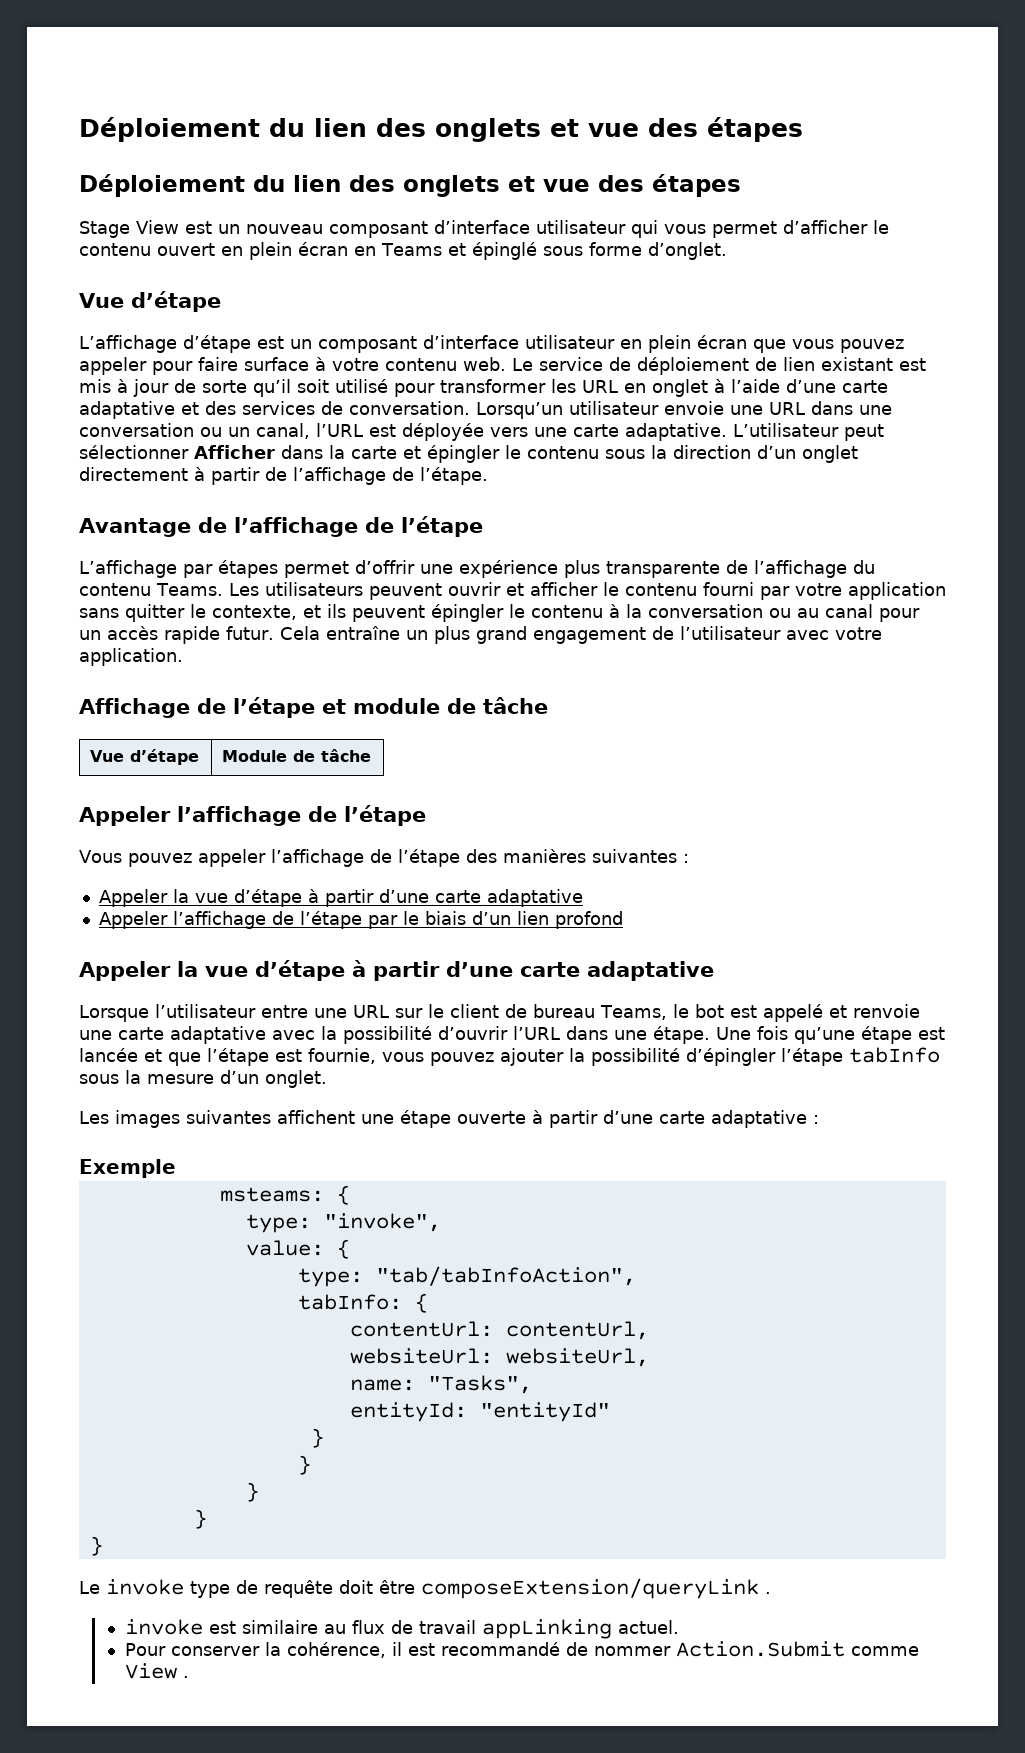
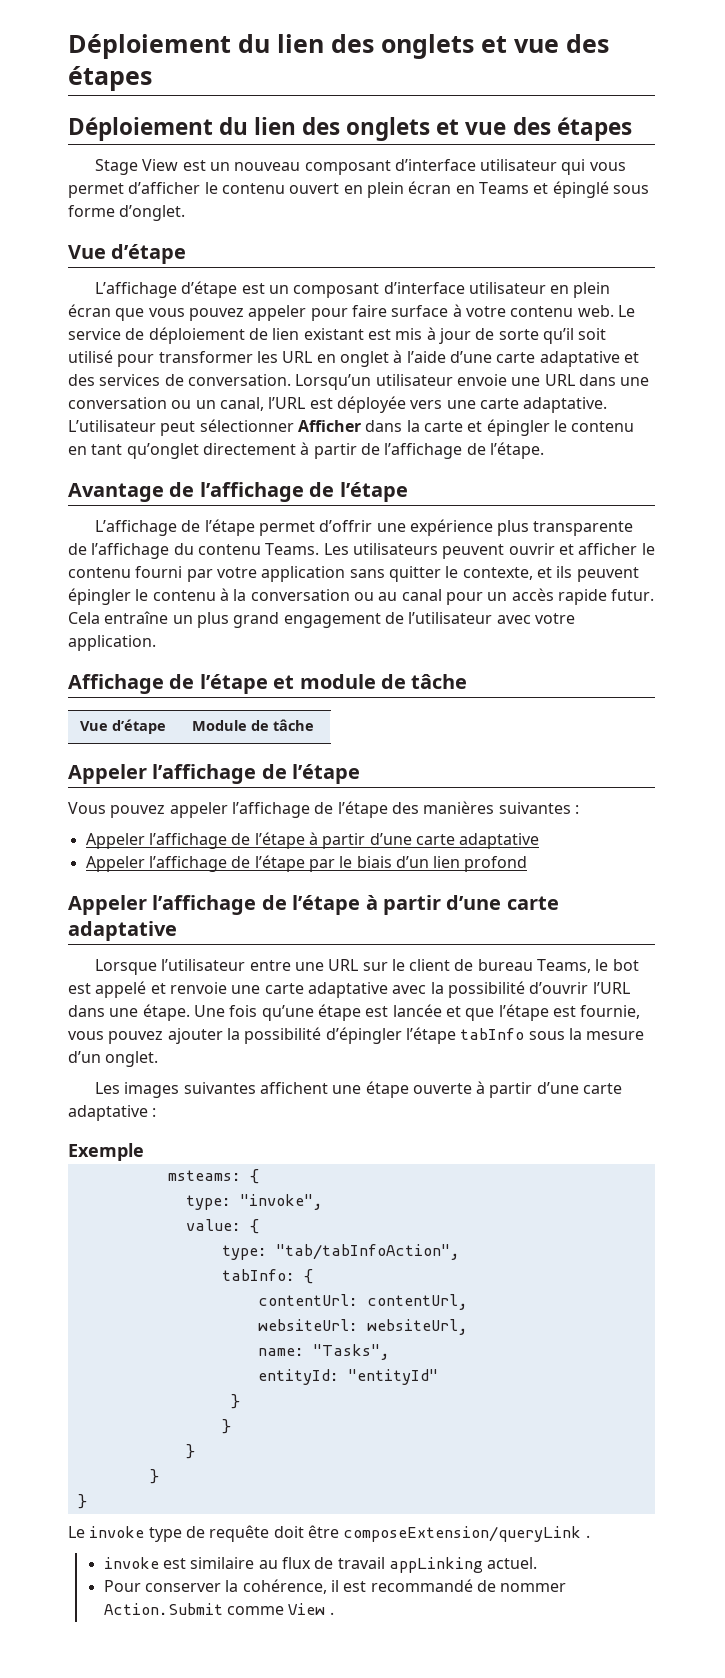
[605,445,858,463] sous la direction d’un onglet -> [68,443,199,459] en tant qu’onglet
[183,560,278,578] par étapes -> [181,519,255,536] de l’étape
[172,889,302,907] la vue d’étape -> [148,832,305,849] l’affichage de l’étape
[177,960,345,981] la vue d’étape -> [152,895,361,915] l’affichage de l’étape

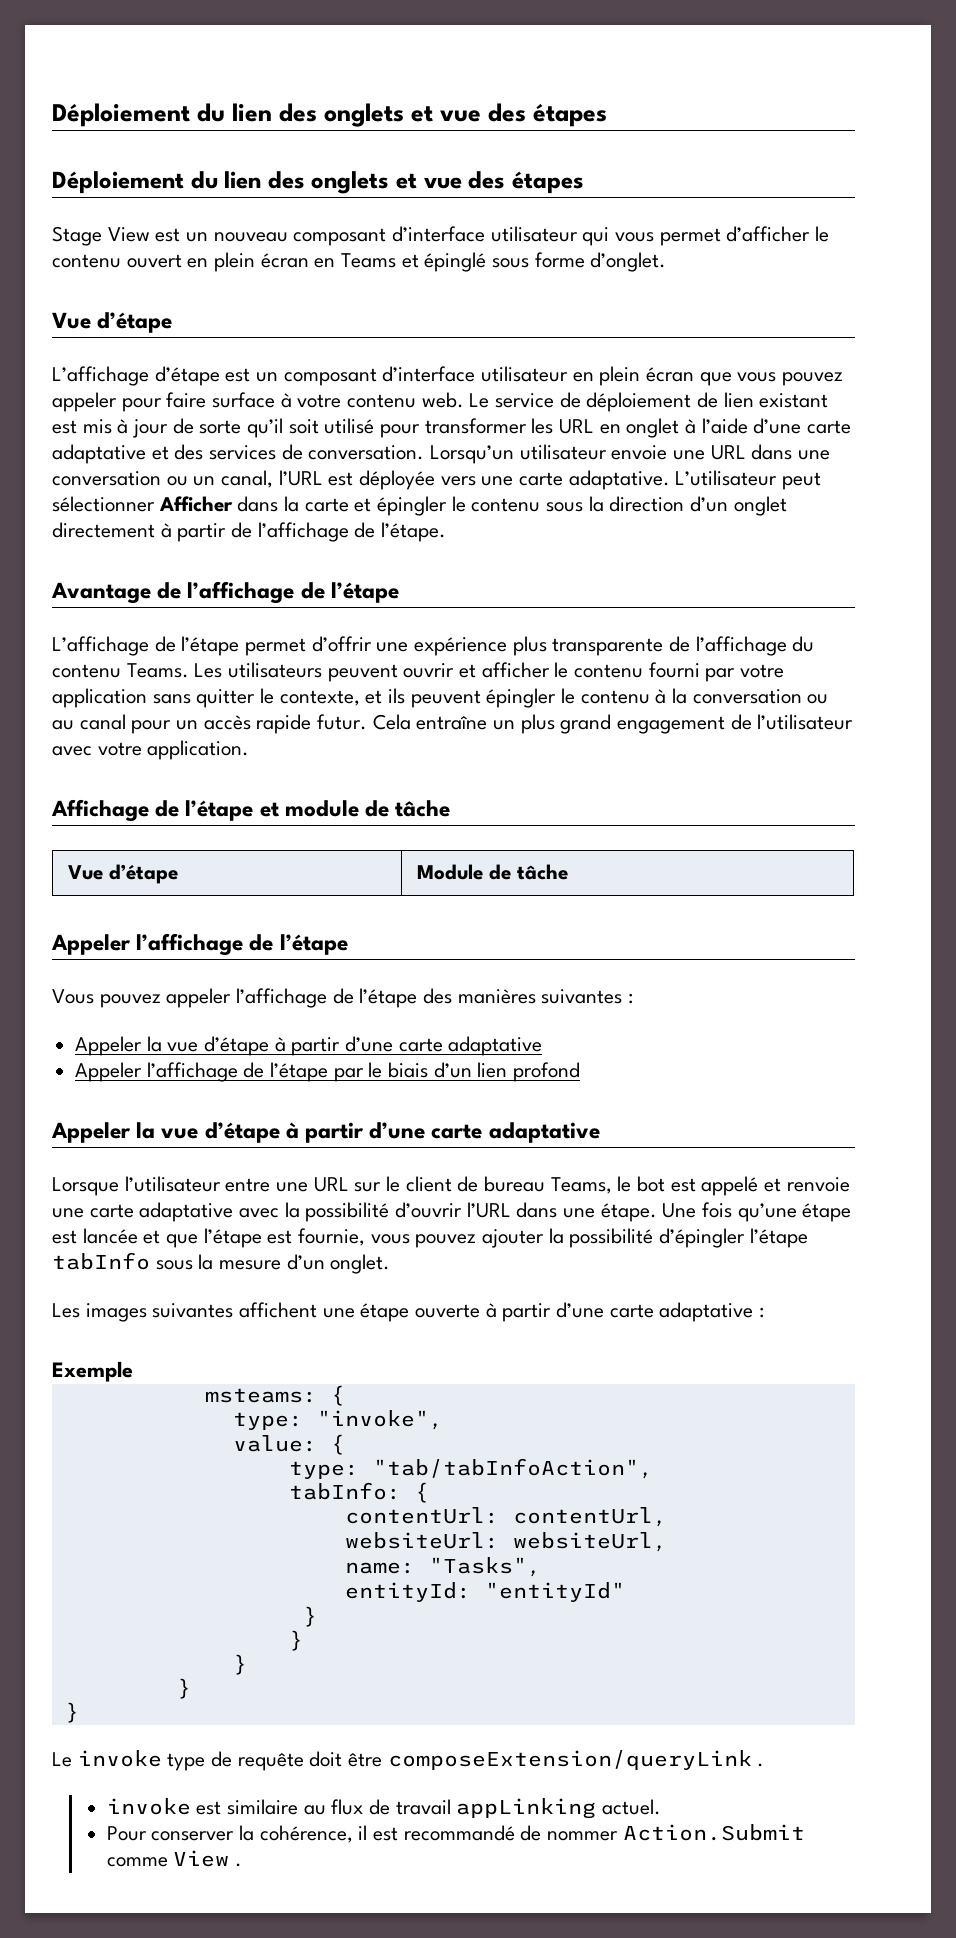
[68,443,199,459] en tant qu’onglet -> [546,496,787,516] sous la direction d’un onglet
[148,832,305,849] l’affichage de l’étape -> [146,1036,270,1056] la vue d’étape
[152,895,361,915] l’affichage de l’étape -> [136,1122,280,1143] la vue d’étape

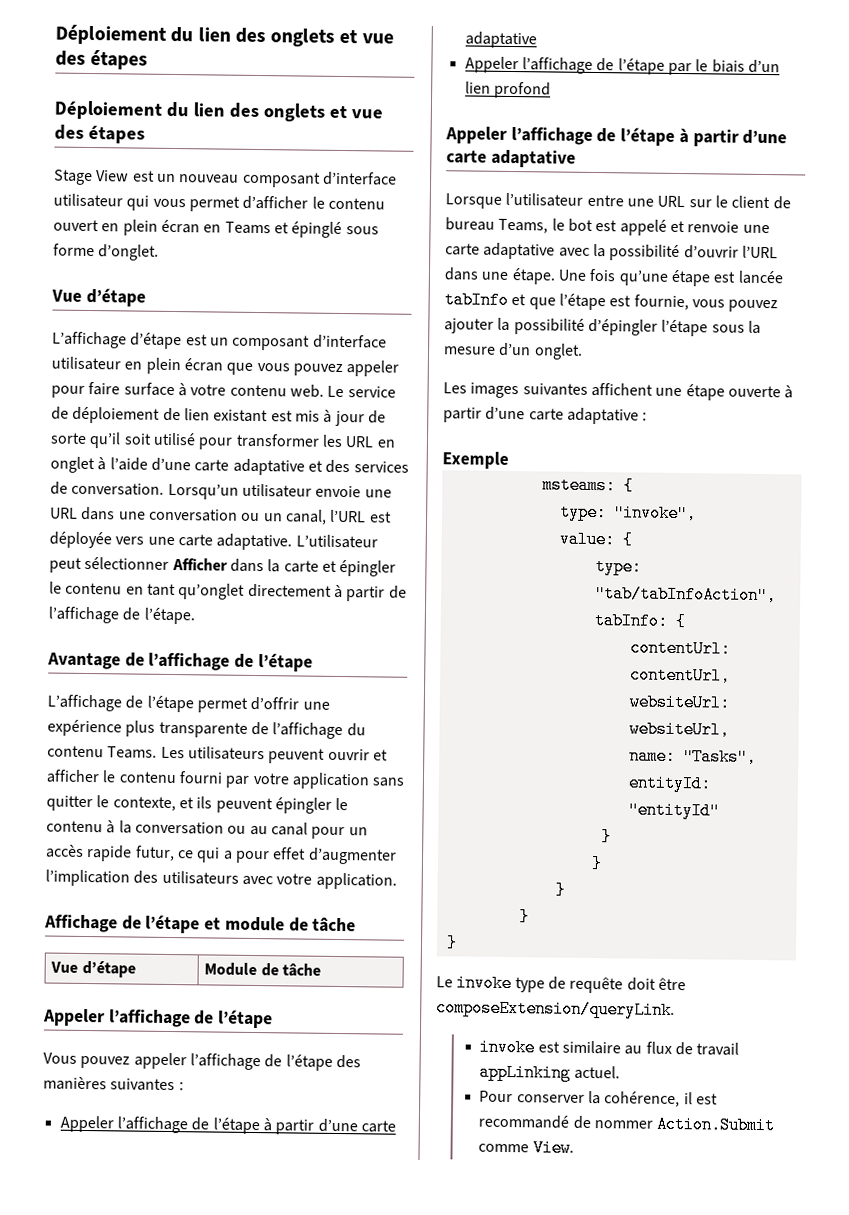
[546,496,787,516] sous la direction d’un onglet -> [125,583,246,600] en tant qu’onglet
[317,714,854,734] futur. Cela entraîne un plus grand engagement de l’utilisateur -> [134,845,397,865] [45,869,239,887] futur, ce qui a pour effet d’augmenter l’implication des utilisateurs
[146,1036,270,1056] la vue d’étape -> [116,1116,260,1135] l’affichage de l’étape
[136,1122,280,1143] la vue d’étape -> [510,126,676,146] l’affichage de l’étape
(138, 1236) none -> [444,291,509,309] tabInfo
[52,1252,150,1270] tabInfo -> (709, 328) none
[387,1750,765,1770] composeExtension/queryLink . -> [436,999,675,1019] composeExtension/queryLink.
[173,1850,242,1867] View . -> [532,1139,574,1157] View.

